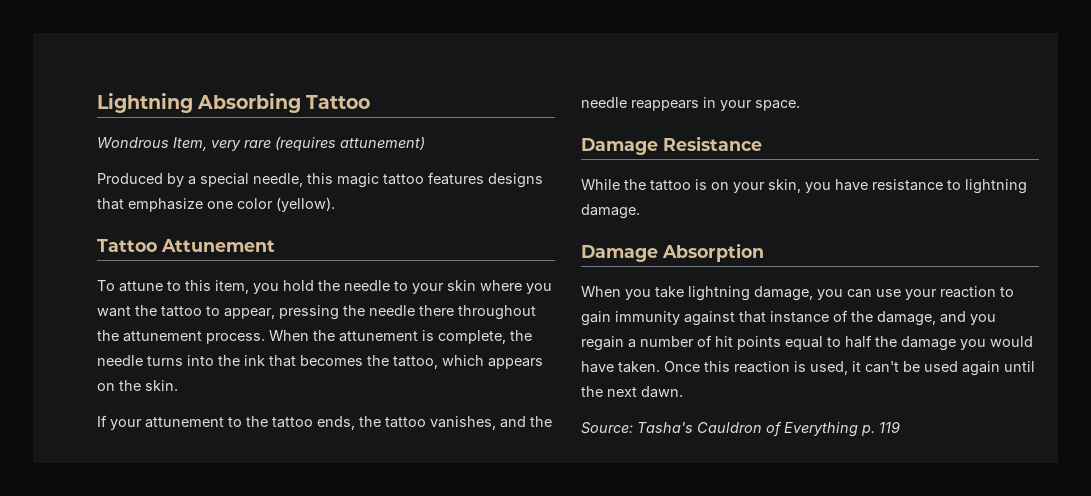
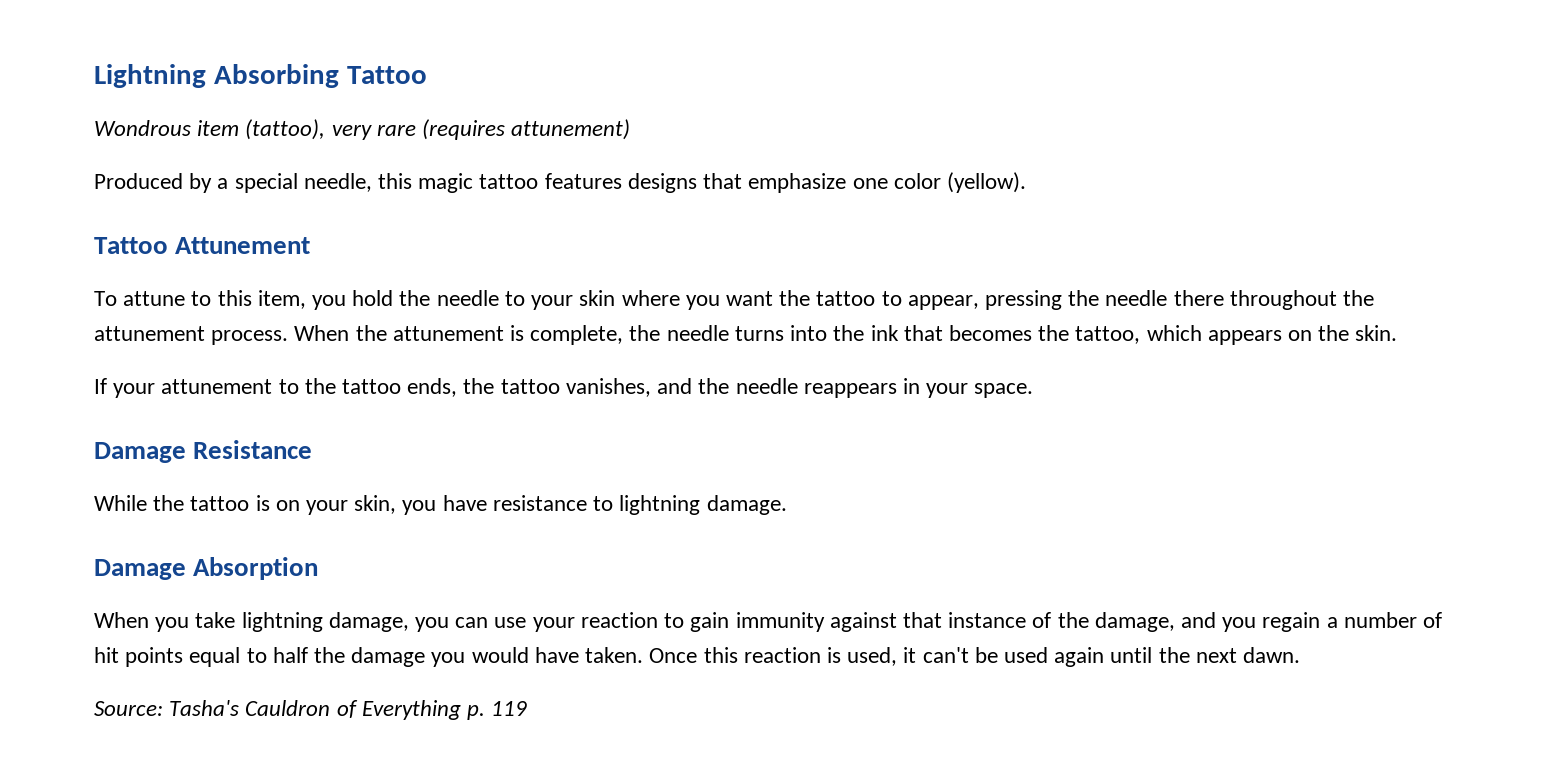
[173,137,207,151] Item, -> [197,119,326,140] item (tattoo),

